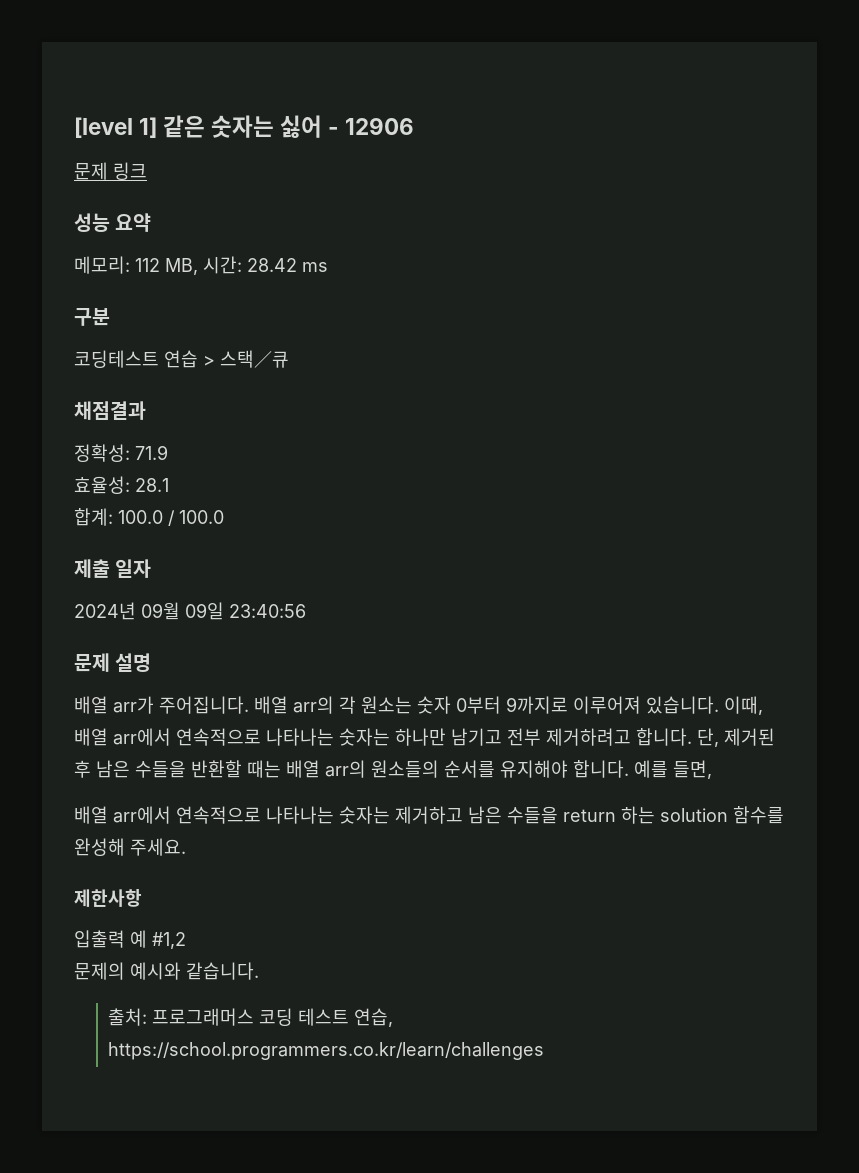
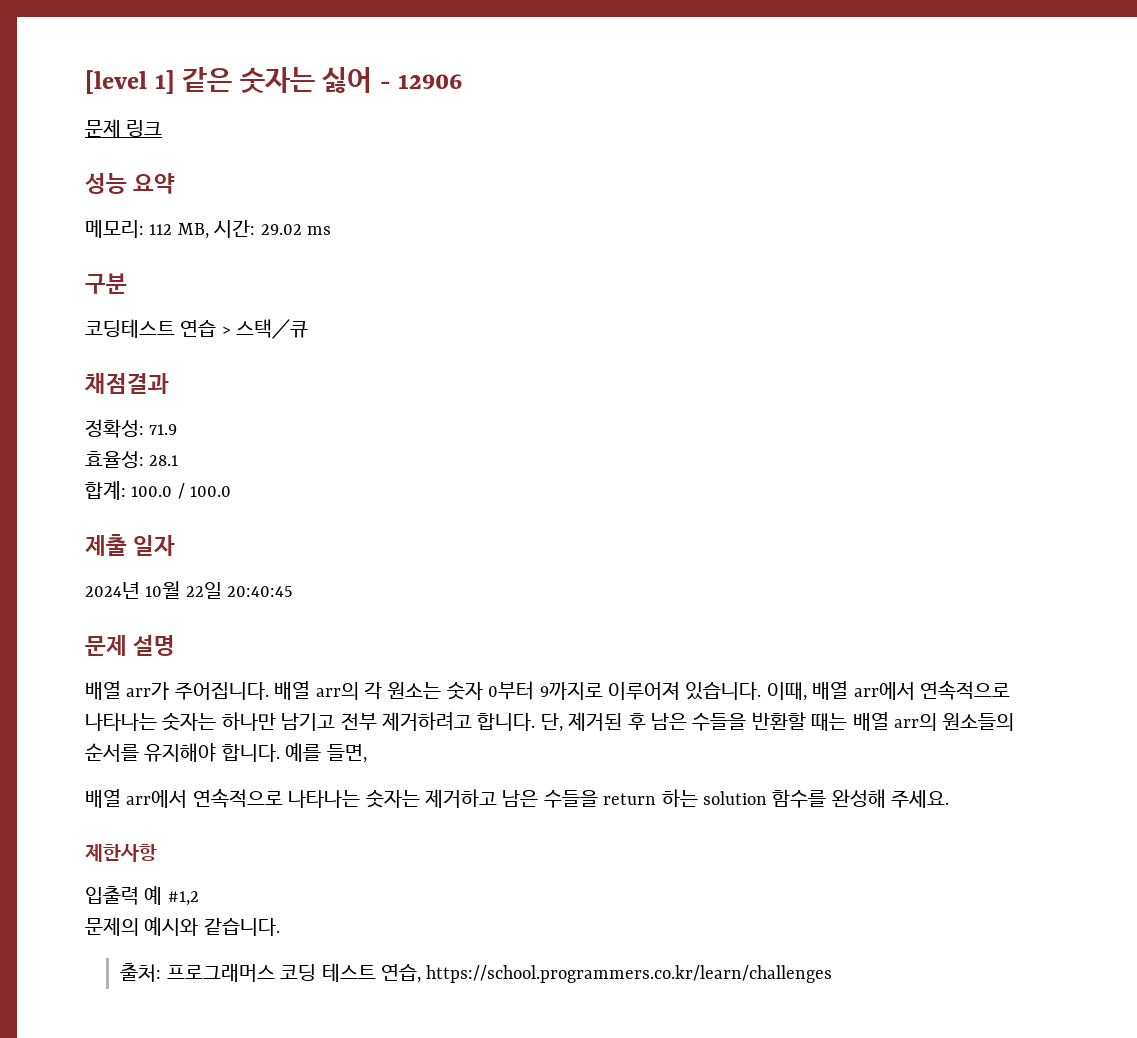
[247,258,297,272] 28.42 -> [260,224,302,235] 29.02
[141,602,306,620] 09월 09일 23:40:56 -> [145,581,294,599] 10월 22일 20:40:45

